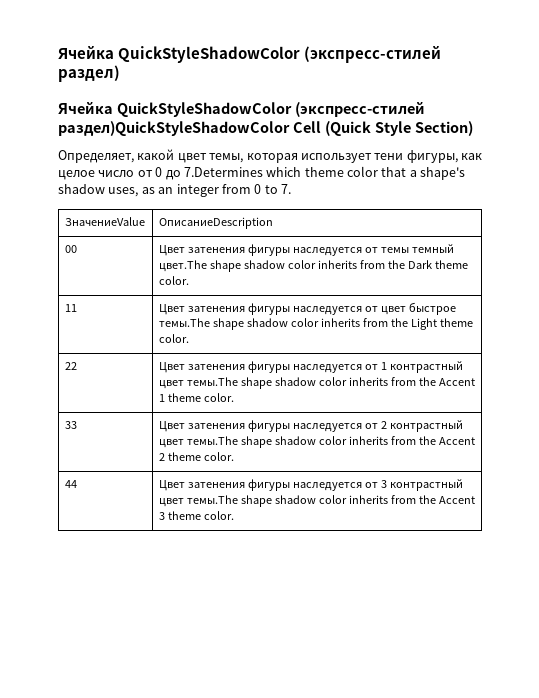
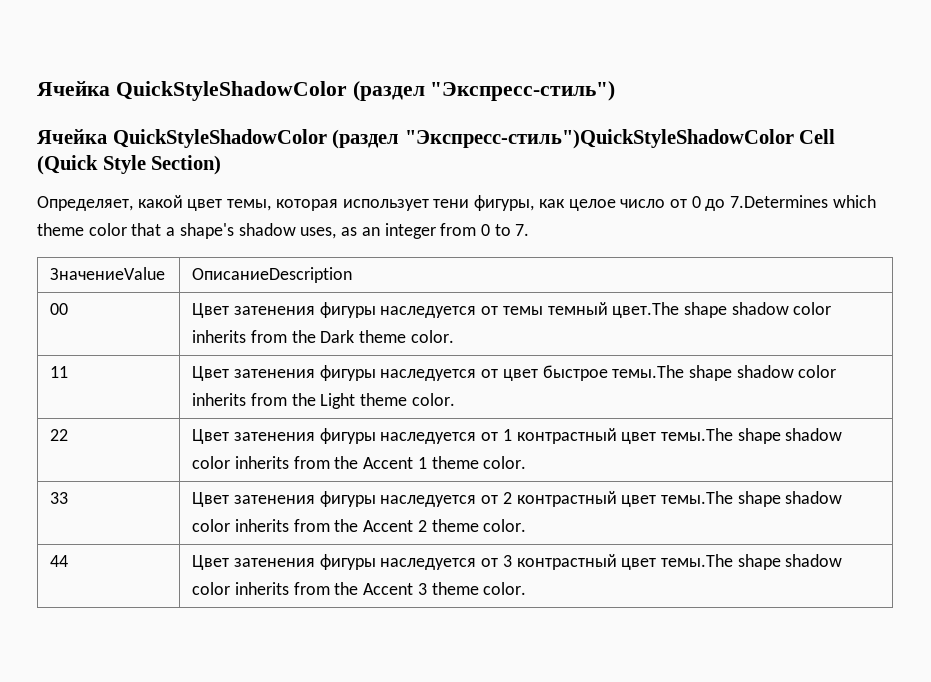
[58,46,442,63] [58,65,120,82] [58,102,425,117] [58,121,290,136] Ячейка QuickStyleShadowColor (экспресс-стилей раздел) // Ячейка QuickStyleShadowColor (экспресс-стилей раздел)QuickStyleShadowColor -> [37,81,616,101] [37,129,794,149] Ячейка QuickStyleShadowColor (раздел "Экспресс-стиль") // Ячейка QuickStyleShadowColor (раздел "Экспресс-стиль")QuickStyleShadowColor

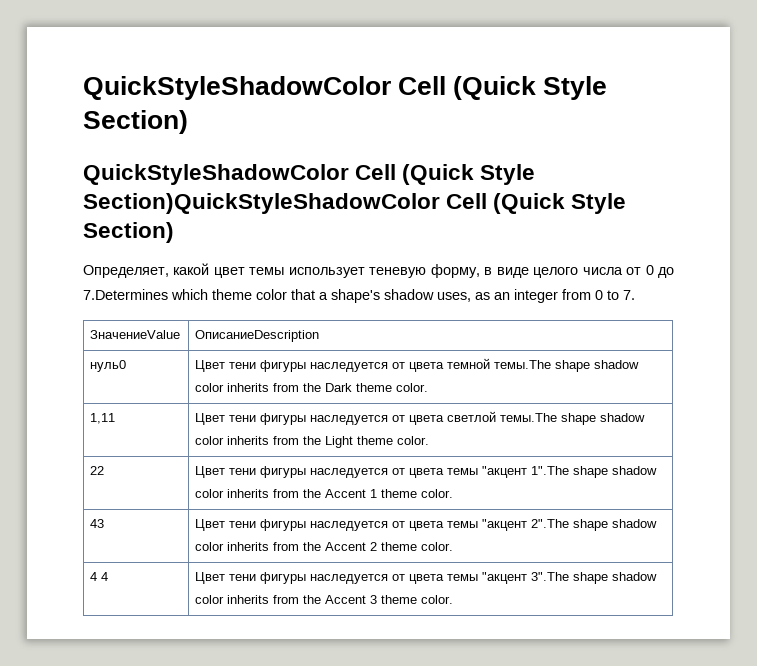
[37,81,616,101] [37,129,794,149] Ячейка QuickStyleShadowColor (раздел "Экспресс-стиль") // Ячейка QuickStyleShadowColor (раздел "Экспресс-стиль")QuickStyleShadowColor -> [83,76,608,100] [83,110,188,134] [83,164,536,185] [83,193,440,214] QuickStyleShadowColor Cell (Quick Style Section) // QuickStyleShadowColor Cell (Quick Style Section)QuickStyleShadowColor
[227,195,666,211] темы, которая использует тени фигуры, как целое число -> [249,264,623,278] темы использует теневую форму, в виде целого числа
[50,303,69,315] [192,302,680,318] 00 | Цвет затенения фигуры наследуется от темы темный цвет.The -> [90,360,127,372] [195,358,552,372] нуль0 | Цвет тени фигуры наследуется от цвета темной темы.The
[50,366,69,378] [192,365,608,381] 11 | Цвет затенения фигуры наследуется от цвет быстрое -> [90,413,116,424] [195,411,497,425] 1,11 | Цвет тени фигуры наследуется от цвета светлой
[233,428,733,444] затенения фигуры наследуется от 1 контрастный цвет темы.The -> [229,466,570,478] тени фигуры наследуется от цвета темы "акцент 1".The
[50,492,69,504] [192,491,733,507] 33 | Цвет затенения фигуры наследуется от 2 контрастный цвет темы.The -> [90,519,105,528] [195,519,570,531] 43 | Цвет тени фигуры наследуется от цвета темы "акцент 2".The
[50,555,69,567] [192,554,733,570] 44 | Цвет затенения фигуры наследуется от 3 контрастный цвет темы.The -> [90,572,109,581] [195,572,570,584] 4 4 | Цвет тени фигуры наследуется от цвета темы "акцент 3".The

